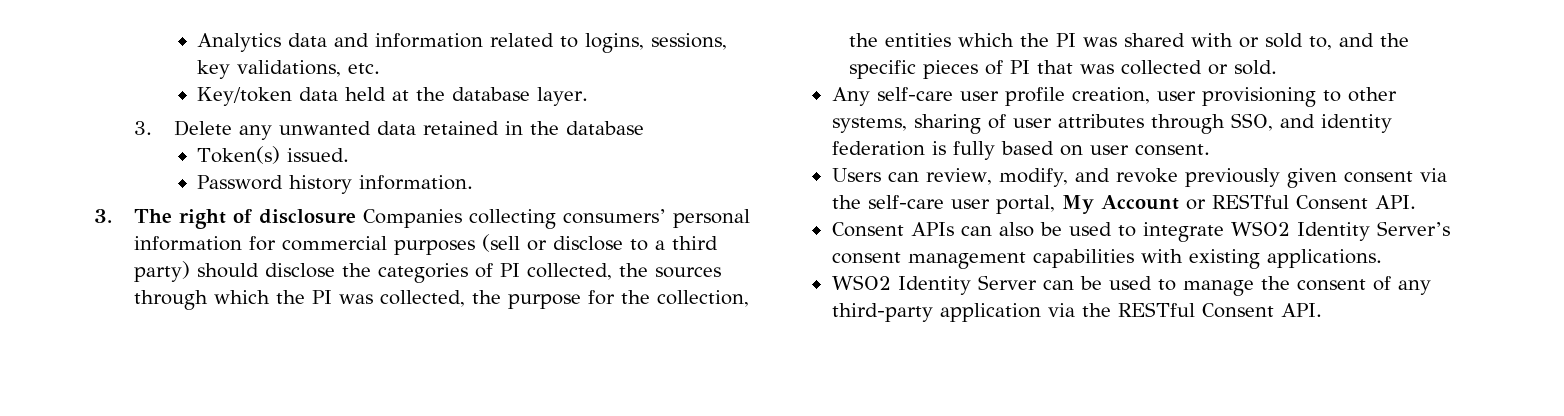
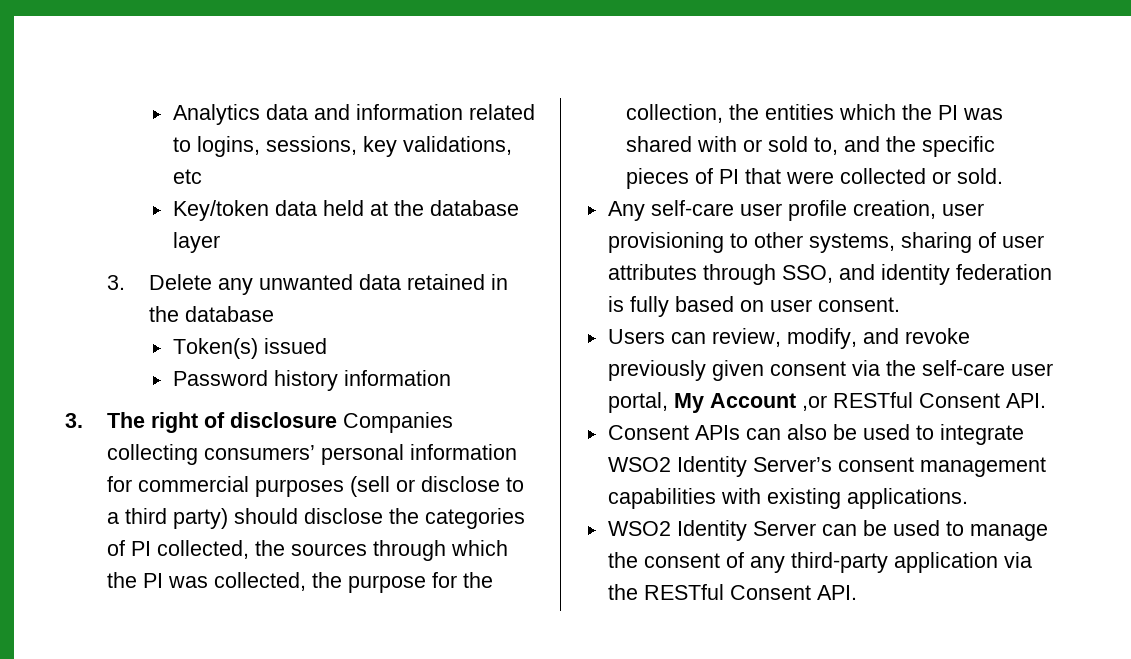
[347,63,380,74] etc. -> [172,169,202,184] etc
[536,87,588,106] layer. -> [172,232,220,253] layer
[286,148,349,162] issued. -> [263,338,327,354] issued
[358,175,473,190] information. -> [343,370,451,386] information
[1080,64,1115,74] was -> [785,171,834,184] were
[1185,199,1206,210] or -> [801,395,827,411] ,or

